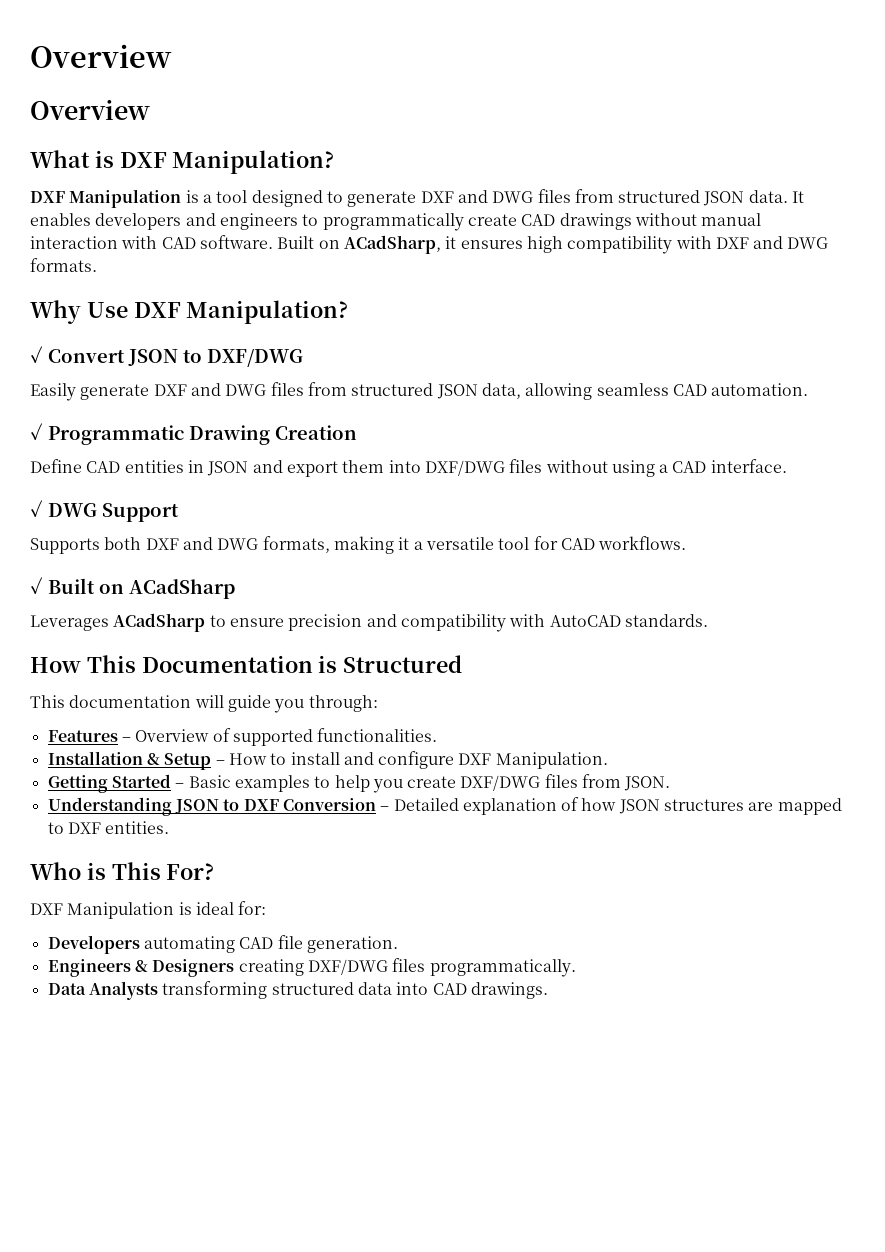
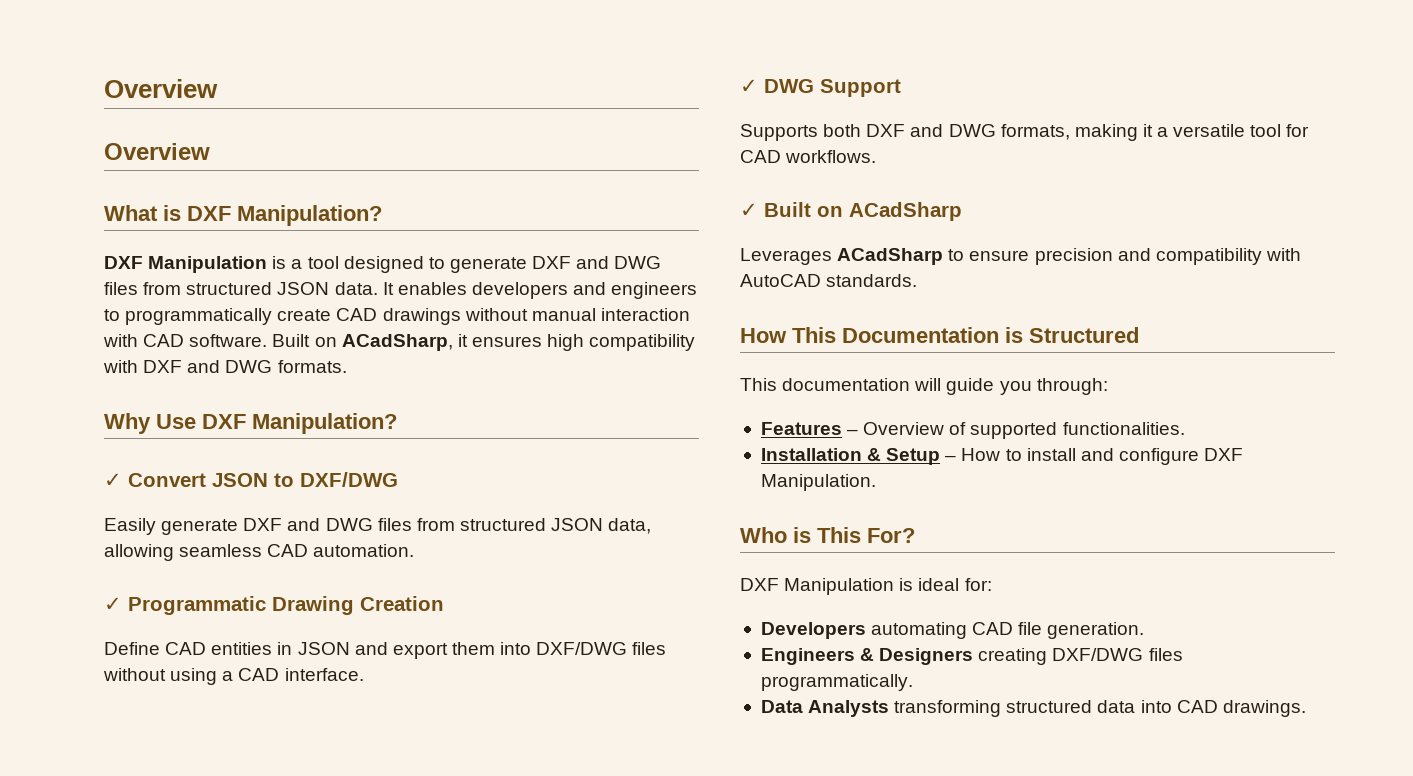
[47,774,671,793] [47,797,842,816] [47,821,170,834] // Getting Started – Basic examples to help you create DXF/DWG files from JSON. // Understanding JSON to DXF Conversion – Detailed explanation of how JSON structures are mapped to DXF entities. -> (876, 482) none

